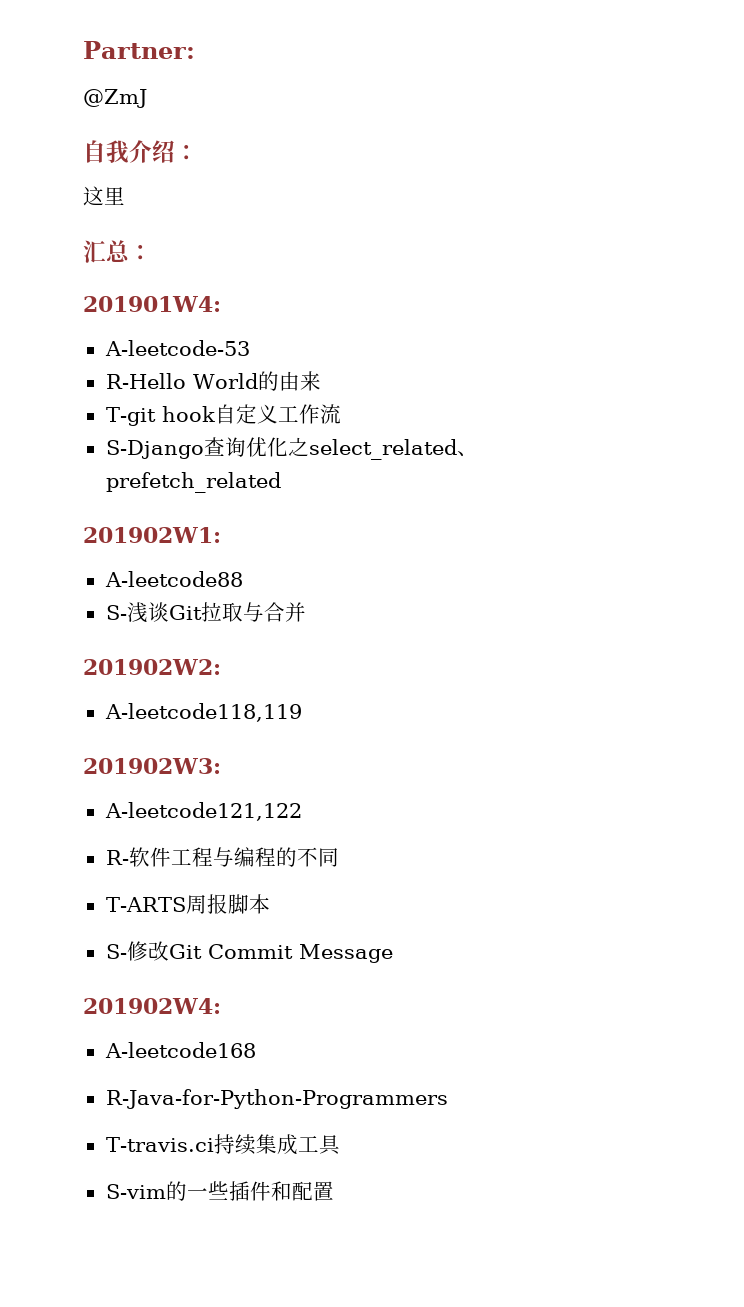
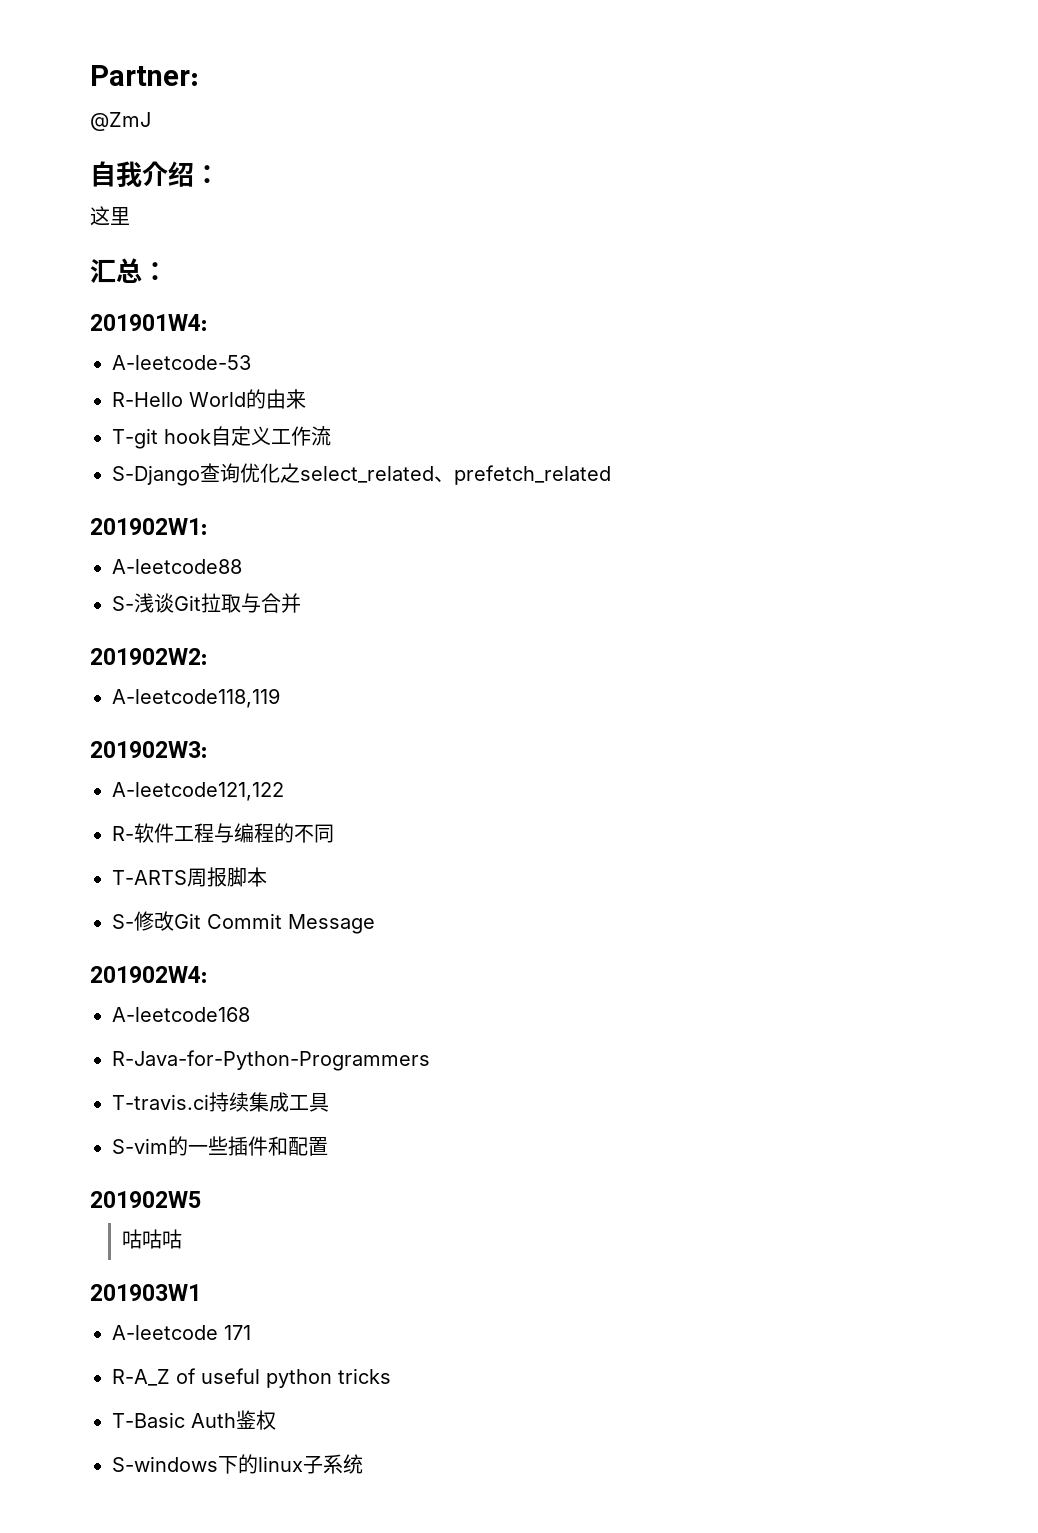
(334, 1191) none -> [90,1191,201,1208] [121,1229,182,1249] [90,1284,201,1301] [112,1325,251,1340] [112,1368,391,1388] [112,1410,276,1430] [112,1454,363,1474] // 201902W5 // 咕咕咕 // 201903W1 // A-leetcode 171 // R-A_Z of useful python tricks // T-Basic Auth鉴权 // S-windows下的linux子系统

